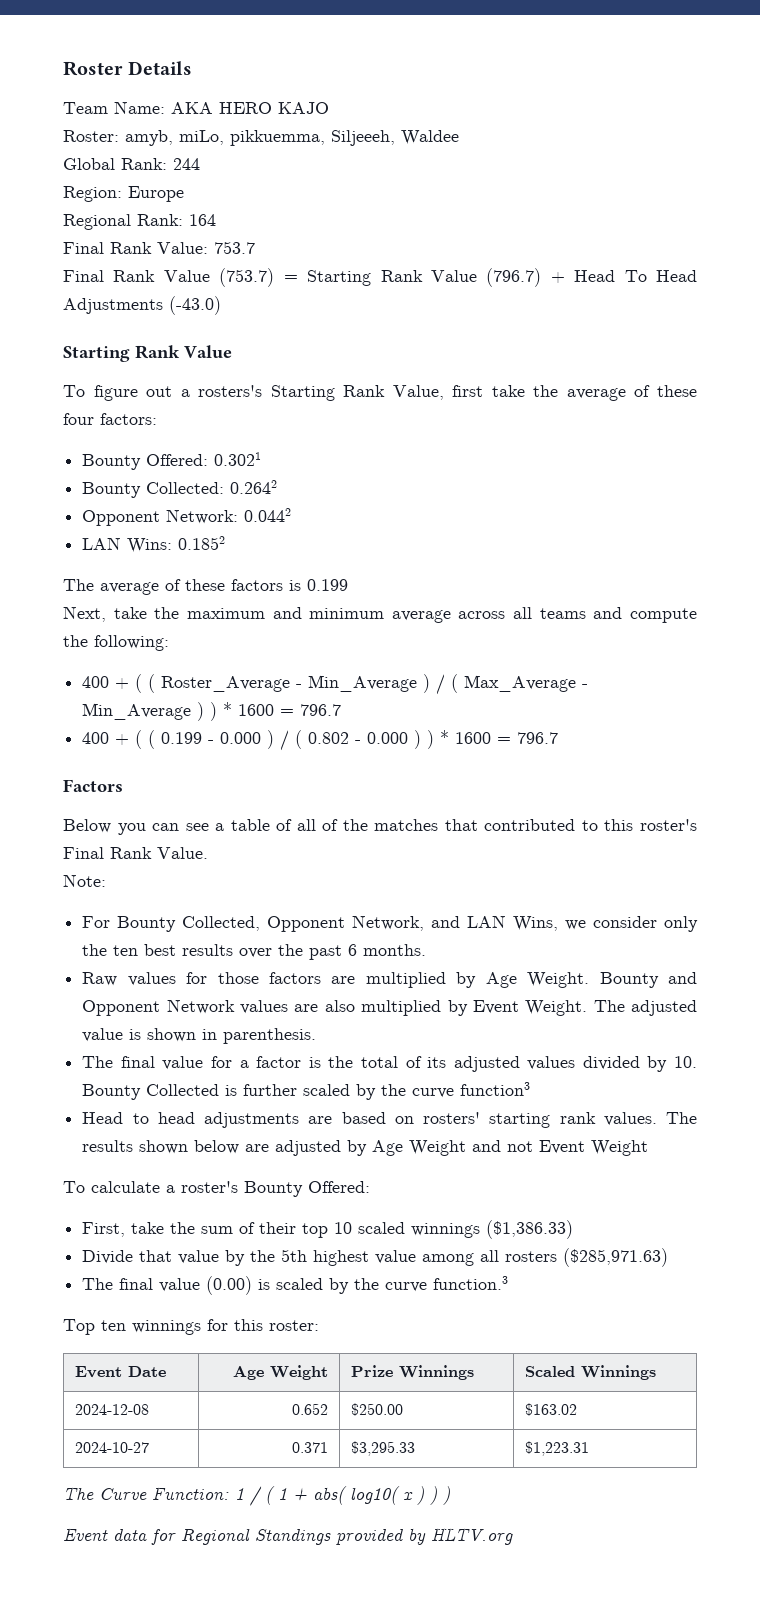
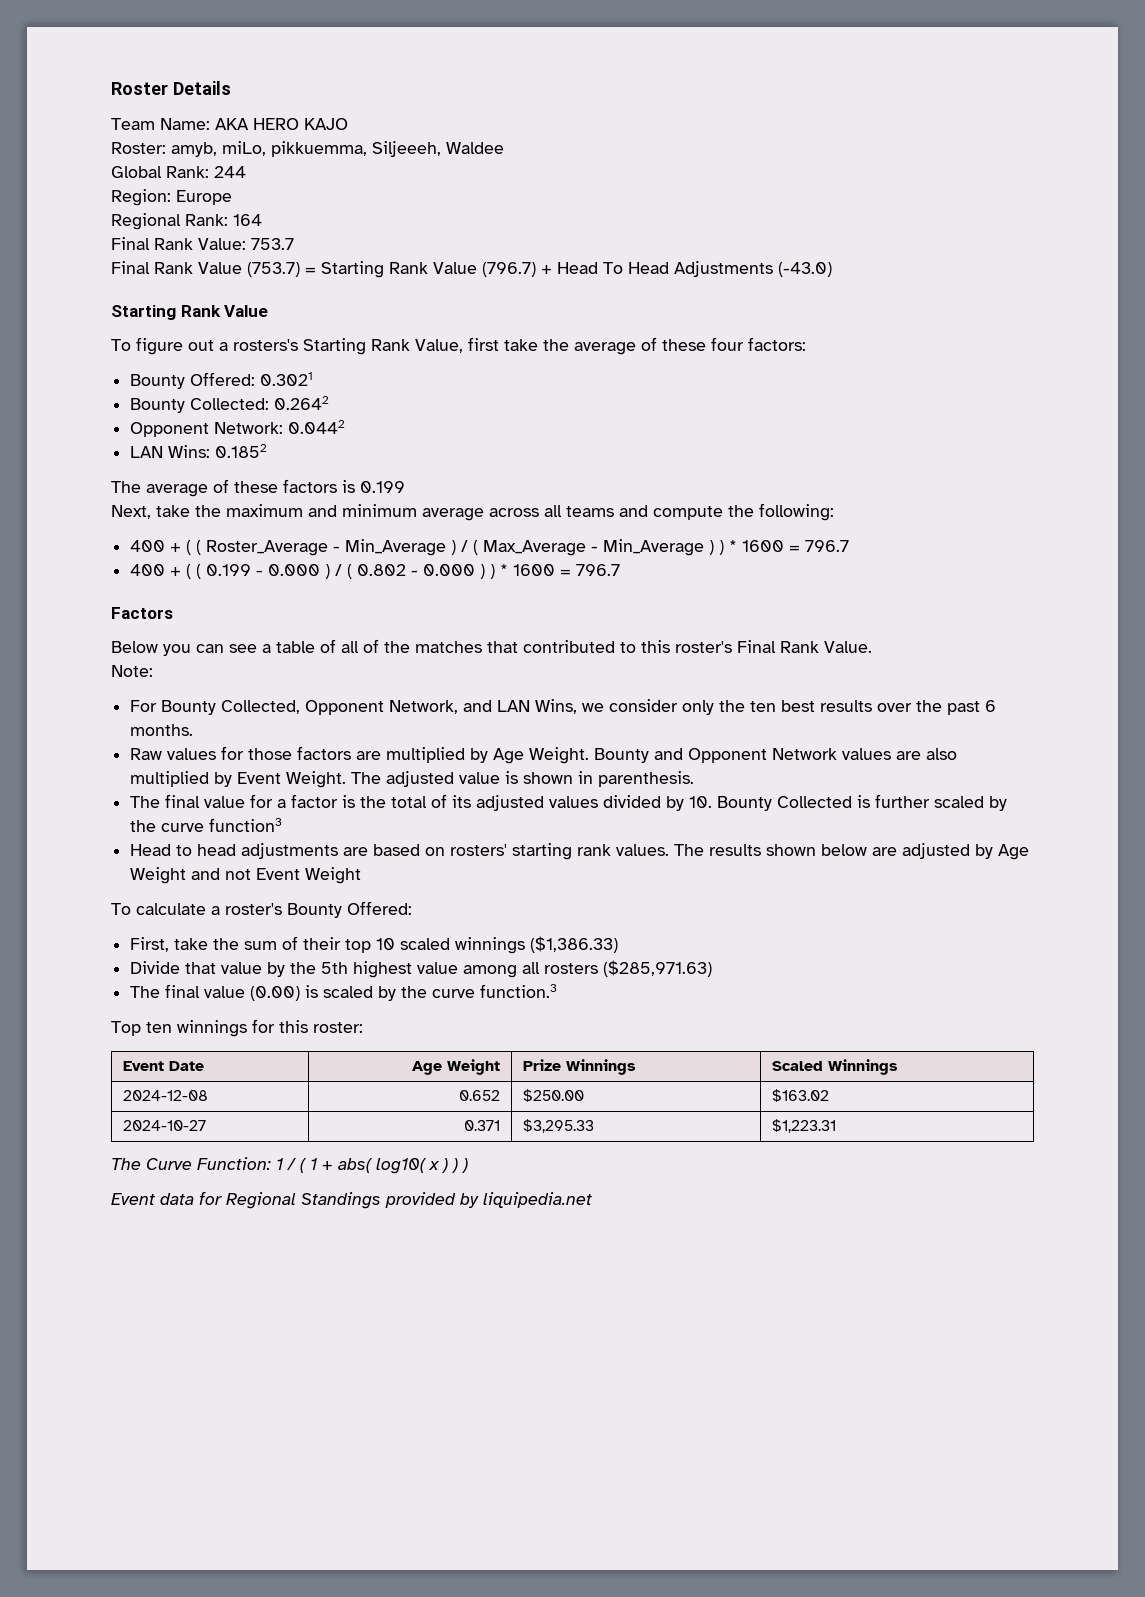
[431,1528,513,1545] HLTV.org -> [483,1192,592,1208] liquipedia.net

